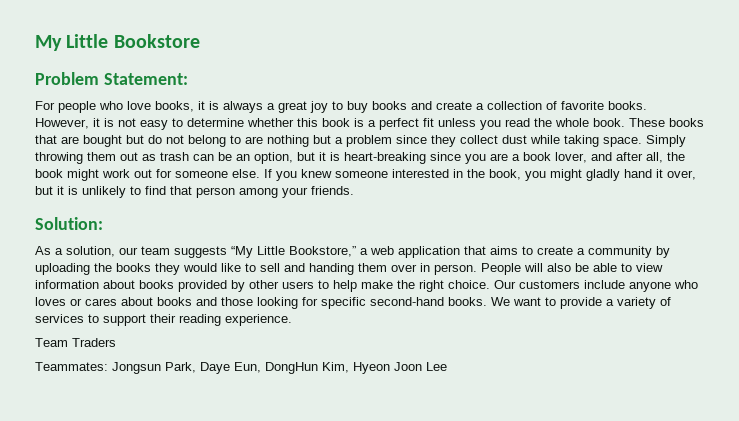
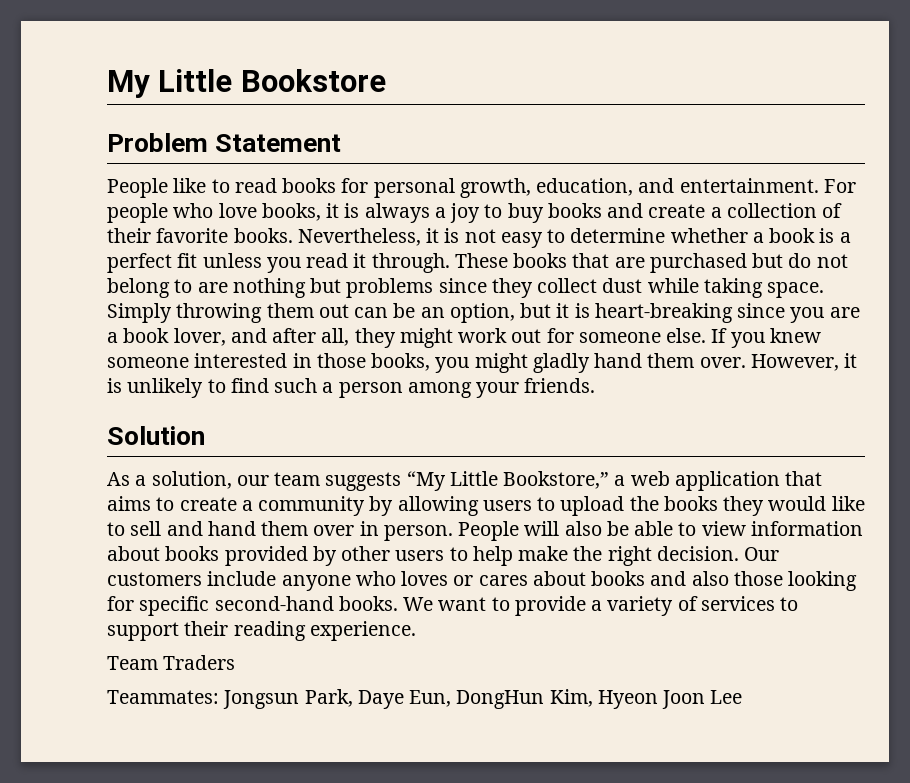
[103,73,188,85] Statement: // -> [215,134,342,152] [107,178,819,198] Statement // People like to read books for personal growth, education, and entertainment.
[278,101,307,113] great -> (446, 212) none
(557, 105) none -> [107,228,151,243] their
[35,118,89,129] However, -> [297,228,421,246] Nevertheless,
[297,118,318,127] this -> [752,232,764,243] a
[534,118,625,127] the whole book. -> [353,253,450,273] it through.
[83,135,122,147] bought -> [649,253,747,273] purchased
[335,135,392,147] a problem -> [346,278,434,298] problems
[142,152,189,161] as trash -> (349, 311) none
[667,152,685,161] [35,169,63,178] the book -> [354,328,396,348] they
[467,169,521,180] the book, -> [316,353,431,371] those books,
[656,169,696,180] [35,186,53,195] it over, but -> [647,353,839,371] them over. However,
[170,186,192,195] that -> [274,378,334,393] such a
[35,217,103,230] Solution: -> [107,426,205,445] Solution
[35,263,90,275] uploading -> [397,496,625,516] allowing users to upload
[309,263,354,275] handing -> [207,521,256,536] hand
[448,280,490,289] choice. -> [656,546,739,561] decision.
(217, 301) none -> [691,571,729,586] also

